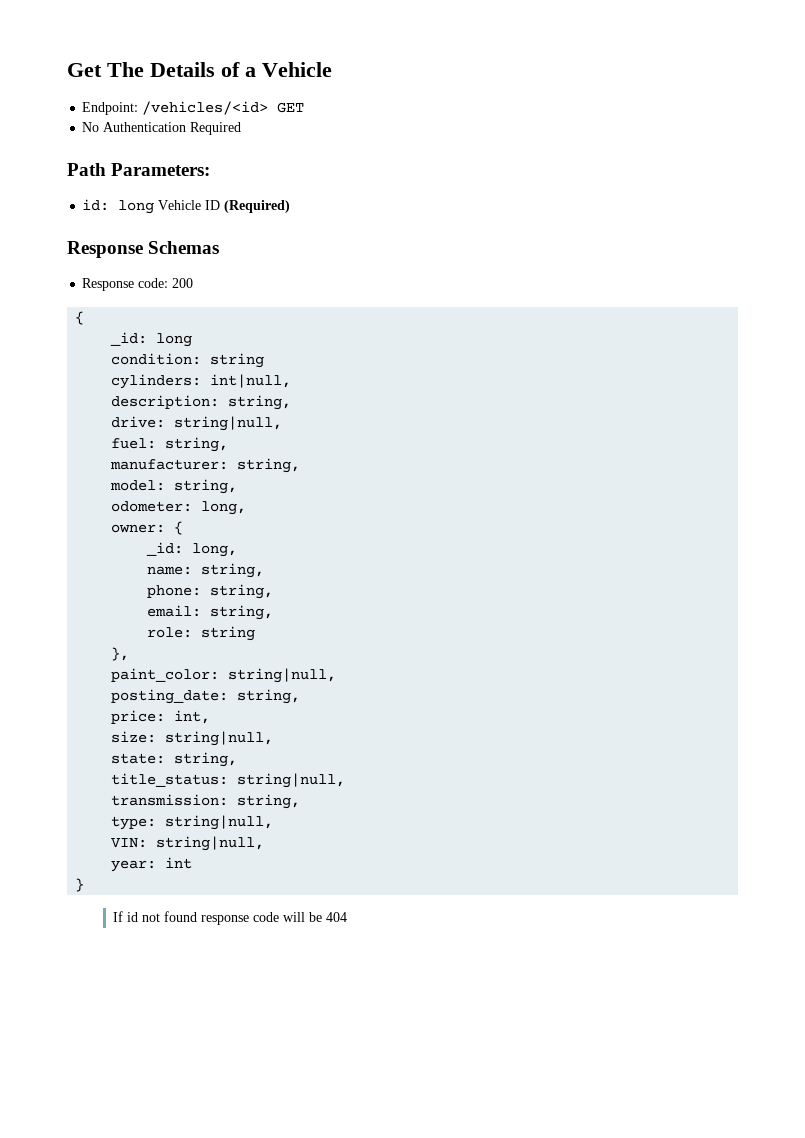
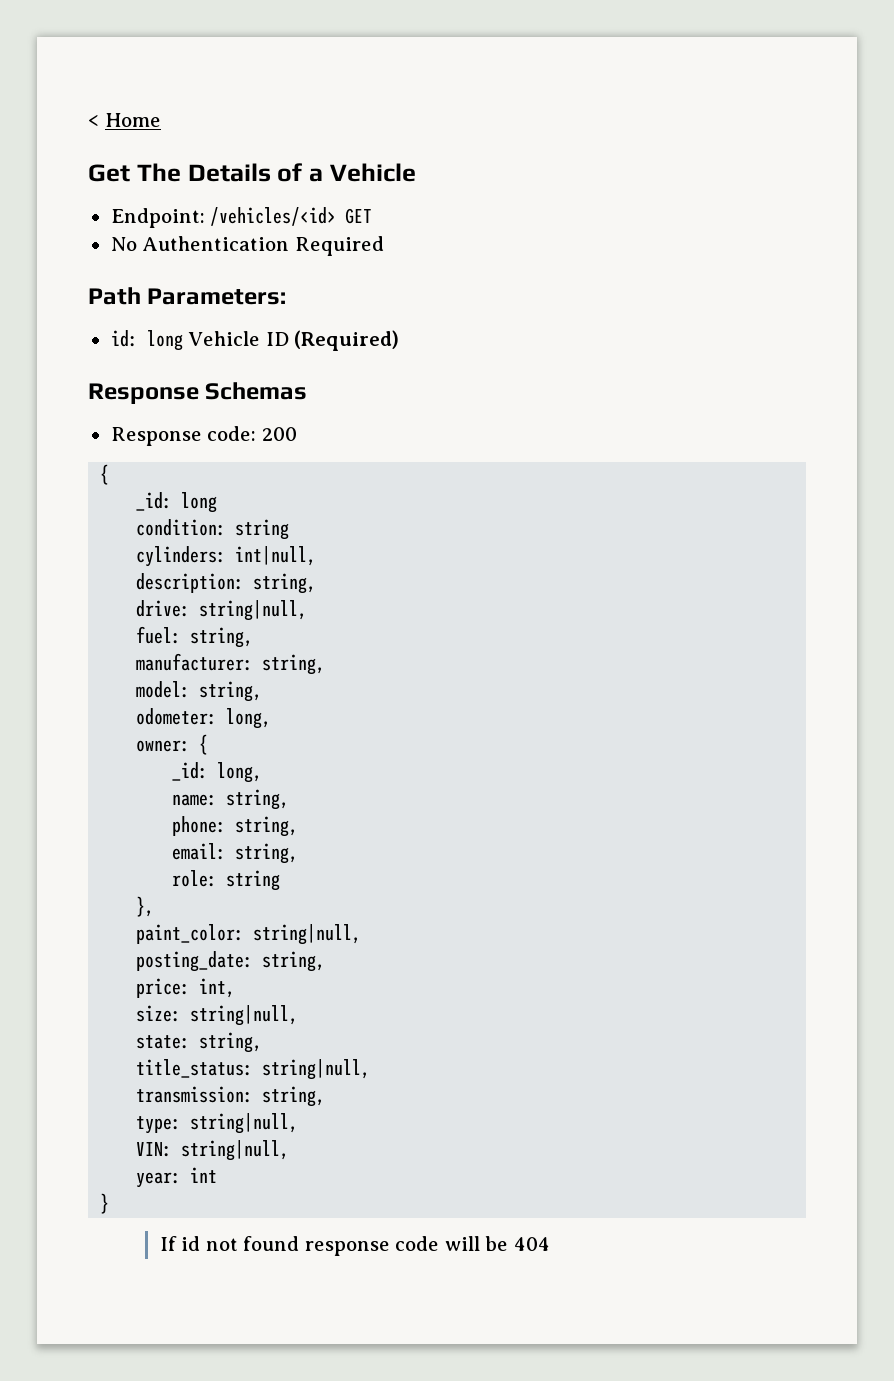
(67, 70) none -> [88,113,161,127] < Home //

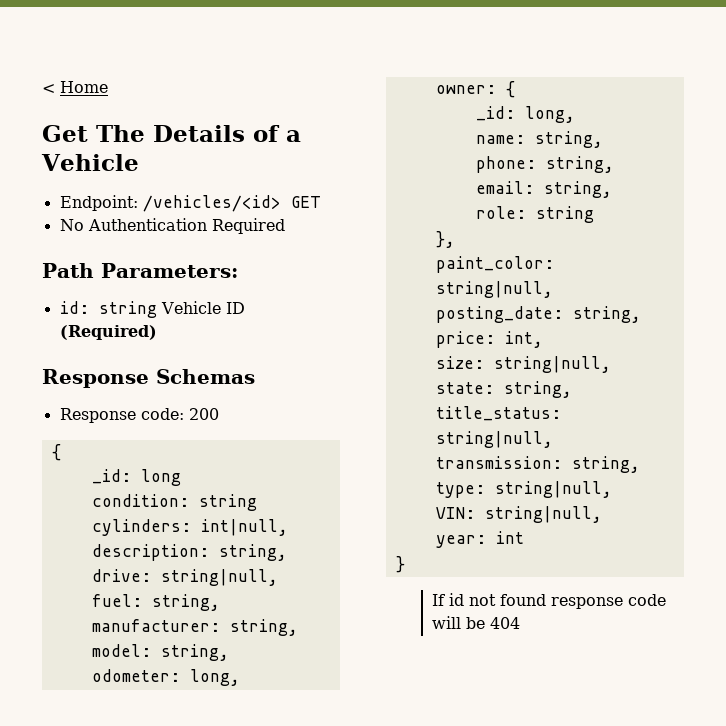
[146,330,183,351] long -> [98,301,157,318] string

